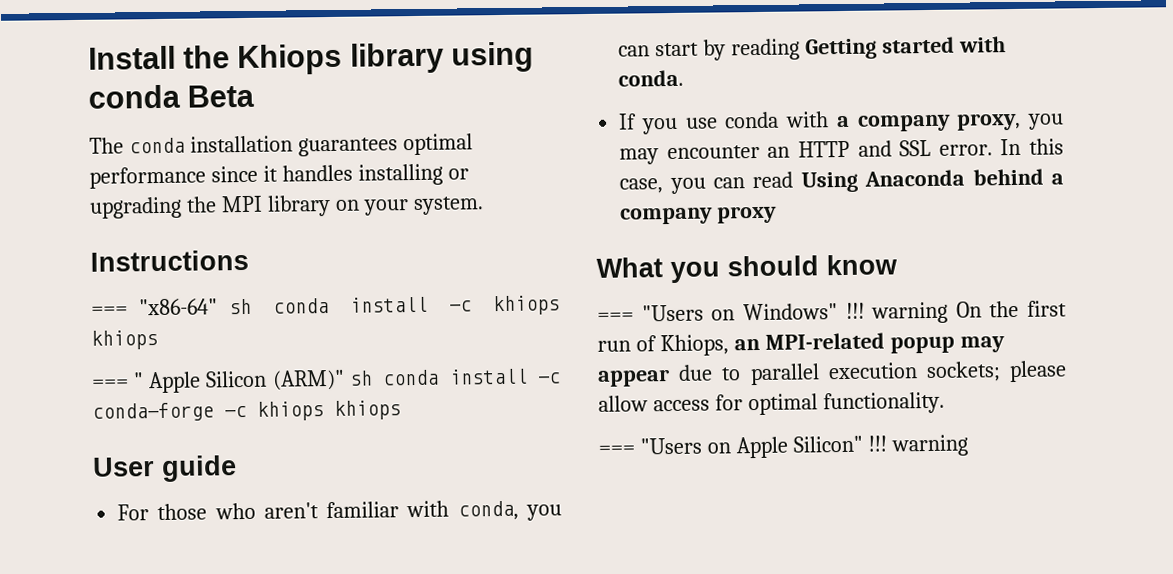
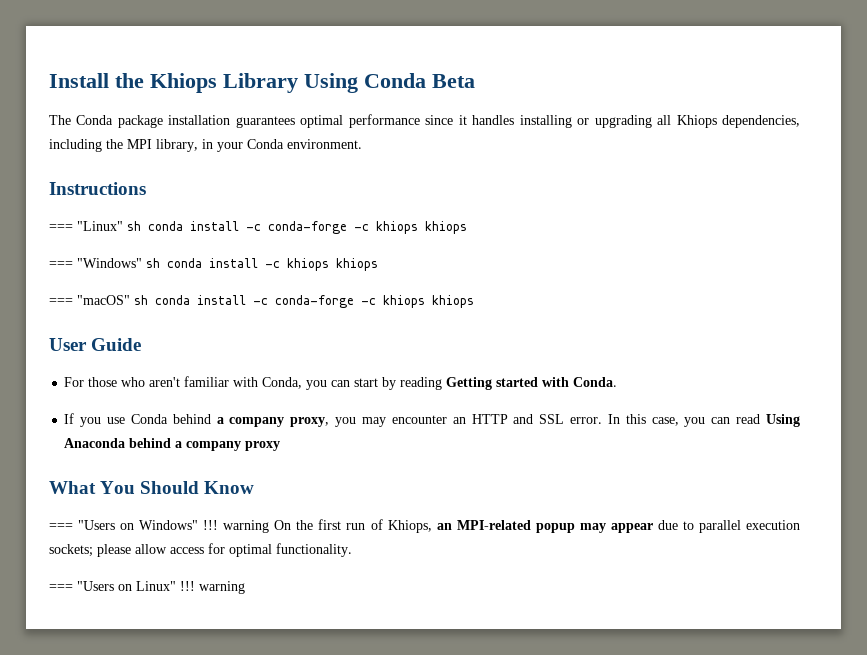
[349,41,534,74] [88,84,181,109] library using conda -> [223,73,426,93] Library Using Conda
[128,137,185,154] conda -> [76,115,163,128] Conda package
[185,194,484,217] [90,249,249,272] [91,298,218,316] the MPI library on your system. // Instructions // === "x86-64" -> [657,115,800,128] [49,139,362,152] [49,182,146,195] [49,221,467,234] [49,258,142,268] all Khiops dependencies, including the MPI library, in your Conda environment. // Instructions // === "Linux" sh conda install -c conda-forge -c khiops khiops // === "Windows"
[133,369,345,394] " Apple Silicon (ARM)" -> [77,295,130,305] "macOS"
[161,455,237,482] guide -> [91,338,142,351] Guide
[457,500,519,521] conda, -> [262,377,303,389] Conda,
[618,69,685,87] conda. -> [573,377,618,387] Conda.
[724,111,830,129] conda with -> [130,414,211,424] Conda behind
[670,254,898,284] you should know -> [100,481,255,494] You Should Know
[735,435,863,459] Apple Silicon" -> [136,581,176,591] Linux"

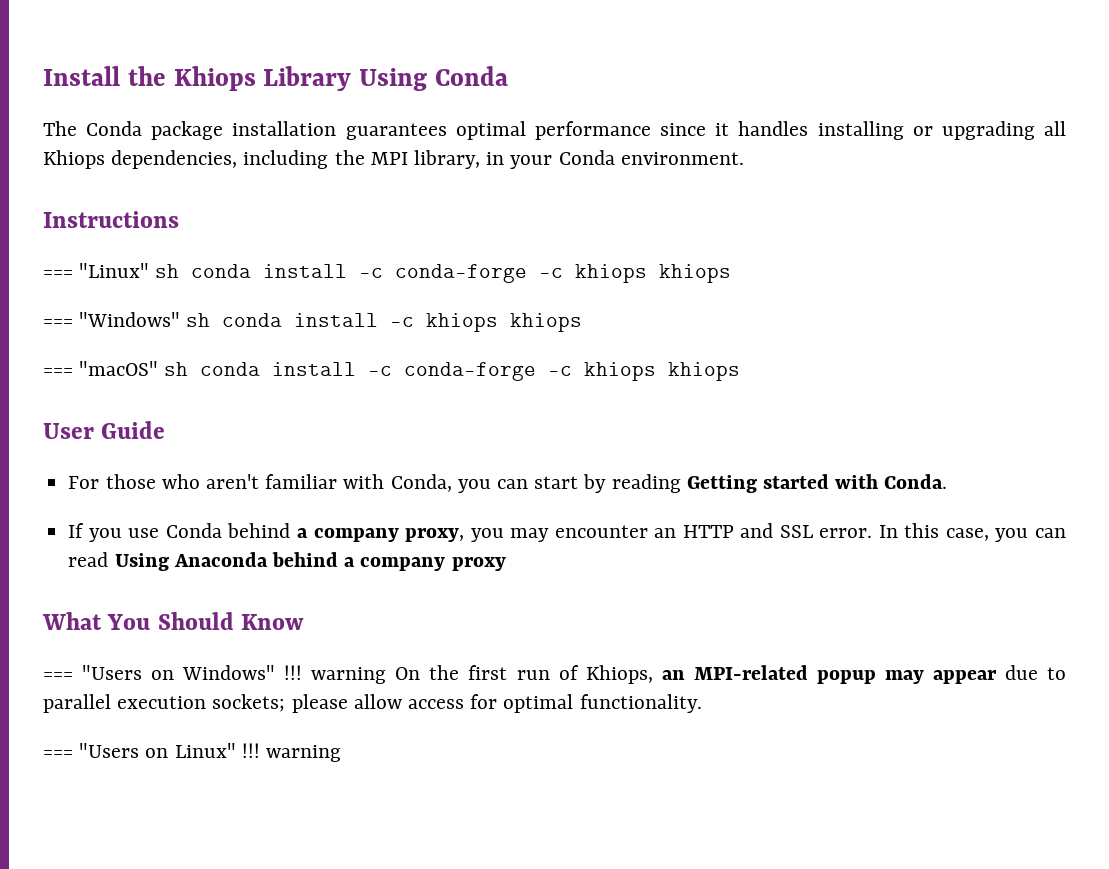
[432,74,475,88] Beta -> (509, 76) none

